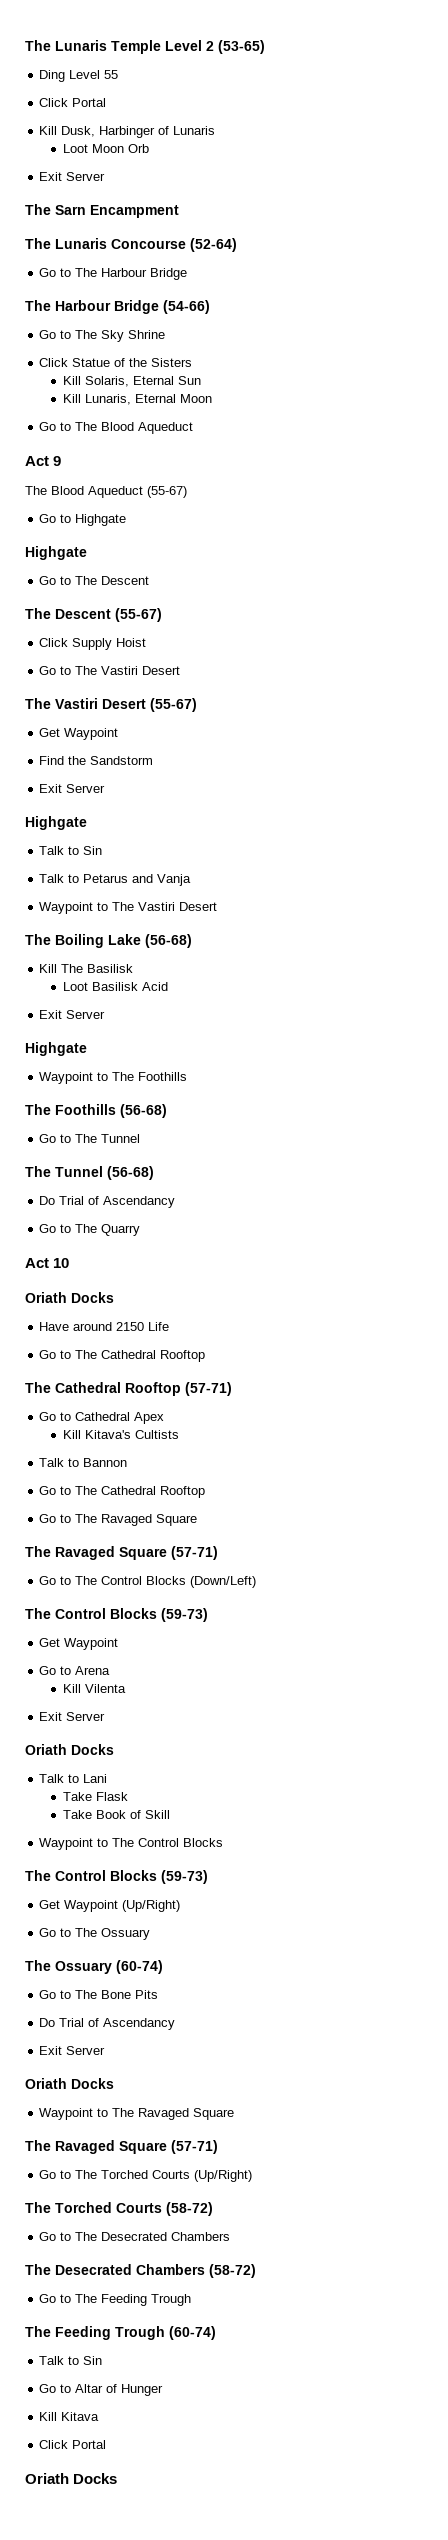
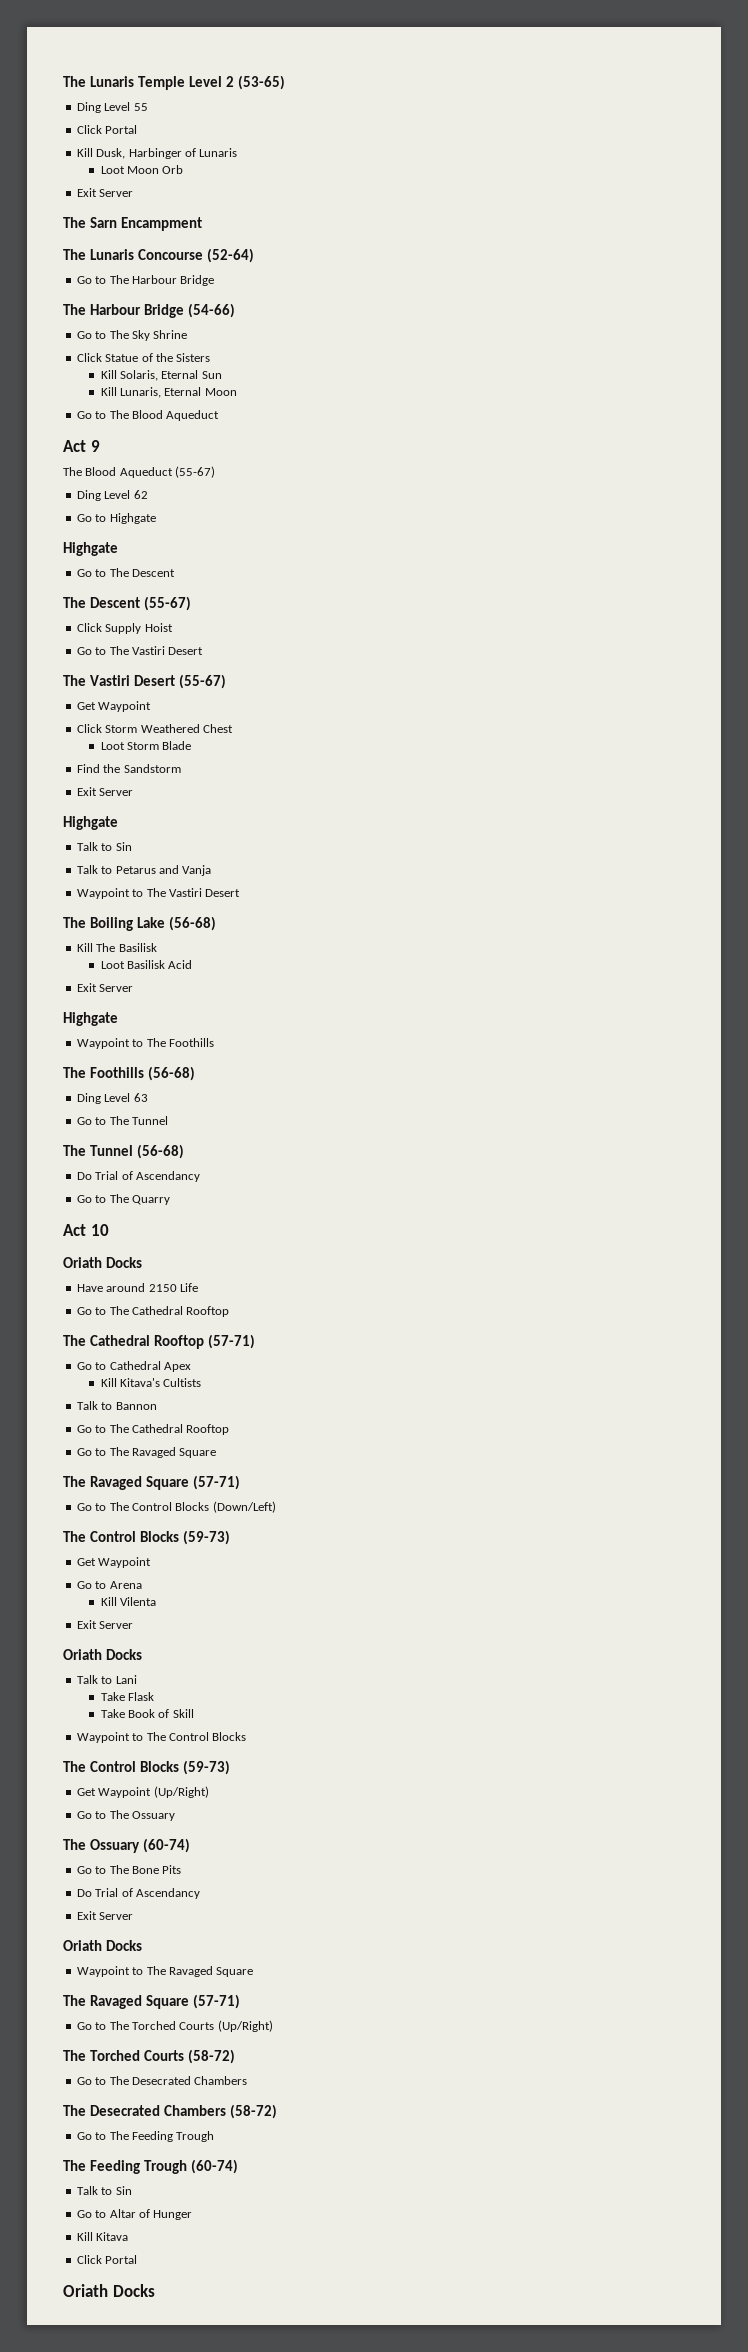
(187, 492) none -> [76,490,148,501] // Ding Level 62
(119, 734) none -> [76,724,233,733] [100,741,192,750] // Click Storm Weathered Chest // Loot Storm Blade
(167, 1111) none -> [76,1093,148,1104] // Ding Level 63

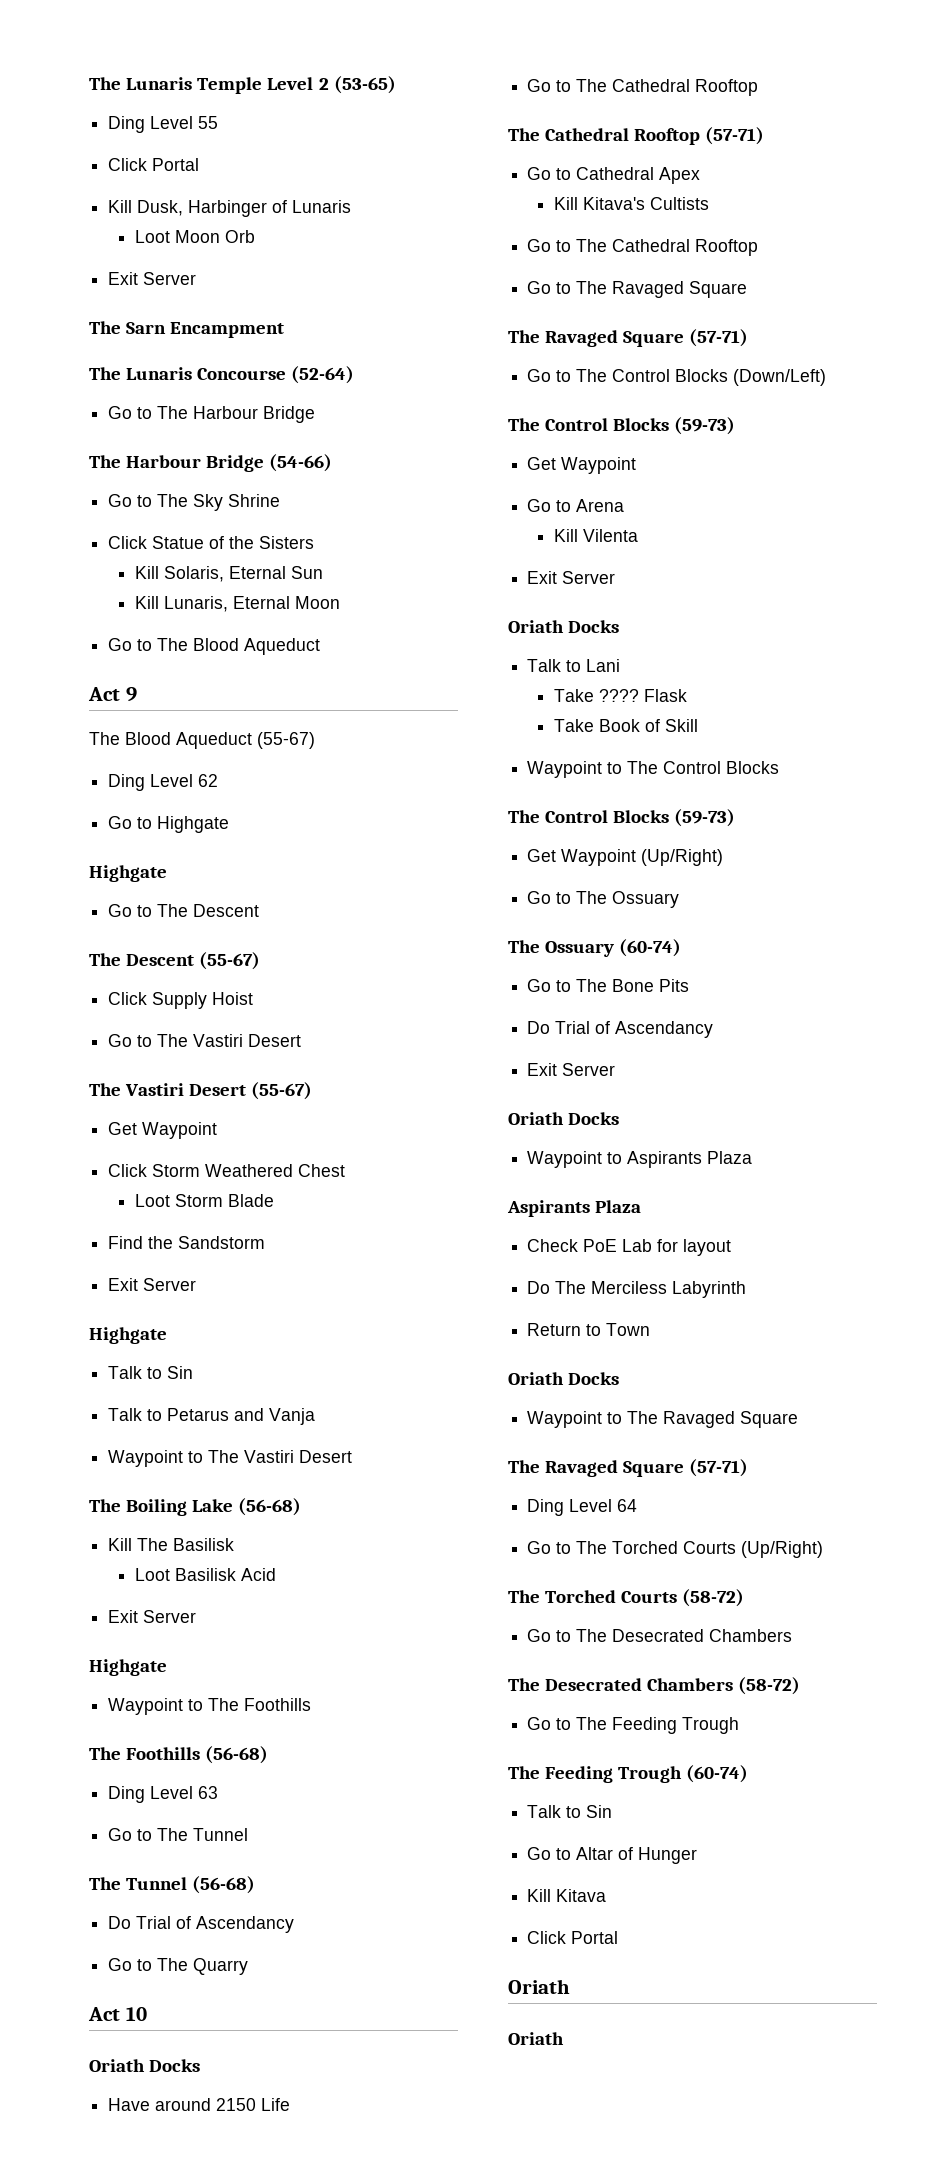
[76,1401,157,1410] // Talk to Bannon -> (709, 203) none
(125, 1696) none -> [598,689,639,702] ????
(142, 1945) none -> [527,1151,753,1168] [507,1200,642,1217] [527,1239,732,1256] [527,1281,747,1298] [527,1323,651,1336] [508,1372,620,1385] // Waypoint to Aspirants Plaza // Aspirants Plaza // Check PoE Lab for layout // Do The Merciless Labyrinth // Return to Town // Oriath Docks
(240, 2001) none -> [527,1499,638,1516] // Ding Level 64
[112,2284,155,2297] Docks -> [508,2032,564,2045] // Oriath

